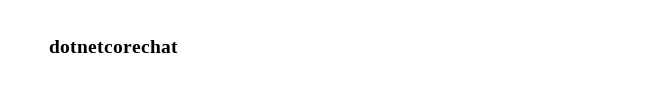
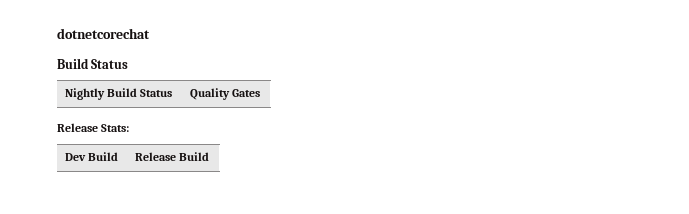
(178, 46) none -> [57,58,129,69] [64,88,173,100] [189,88,260,100] [57,123,130,132] [64,152,118,161] [134,152,209,161] // Build Status // Nightly Build Status | Quality Gates // Release Stats: // Dev Build | Release Build

